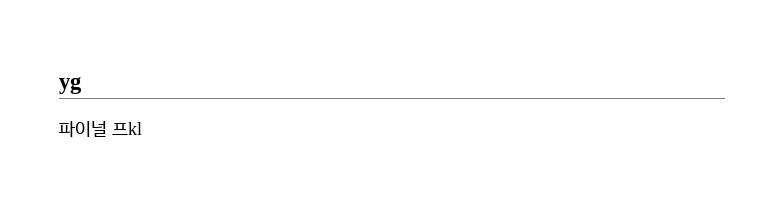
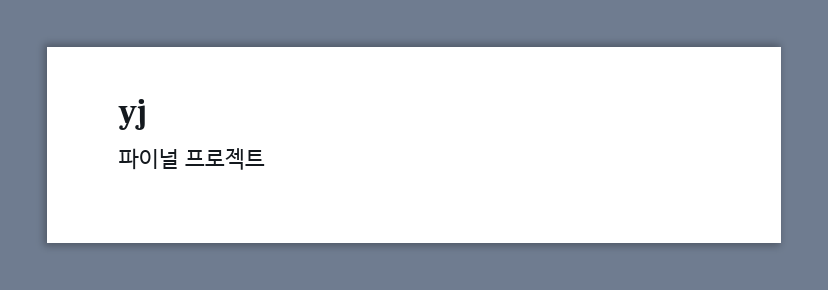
[59,77,82,94] yg -> [118,99,147,130] yj
[112,122,142,135] 프kl -> [184,148,265,170] 프로젝트

